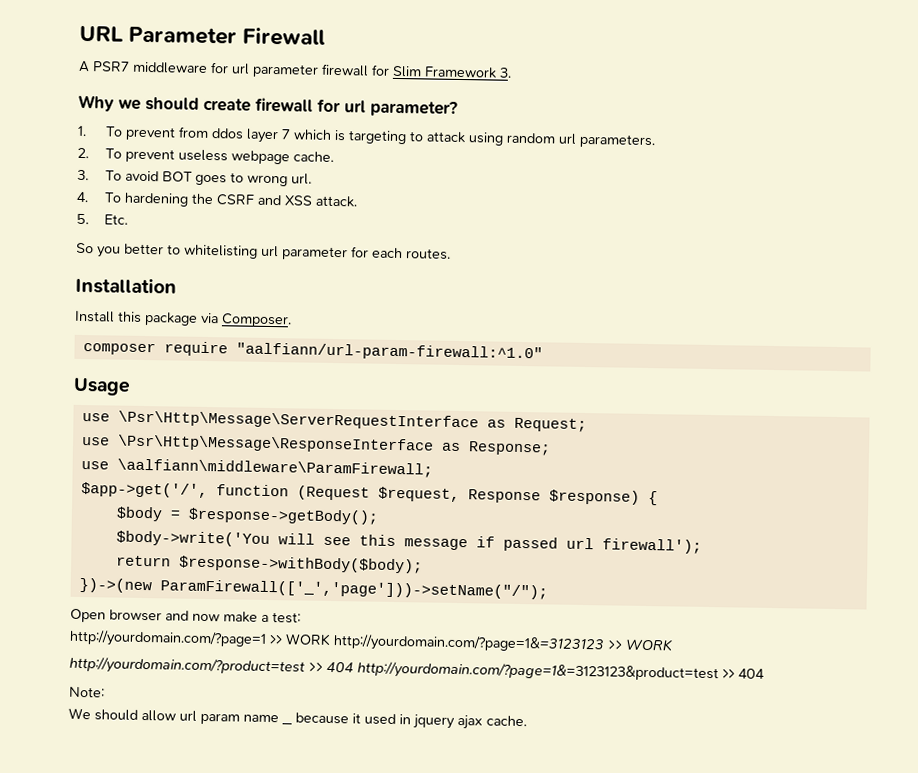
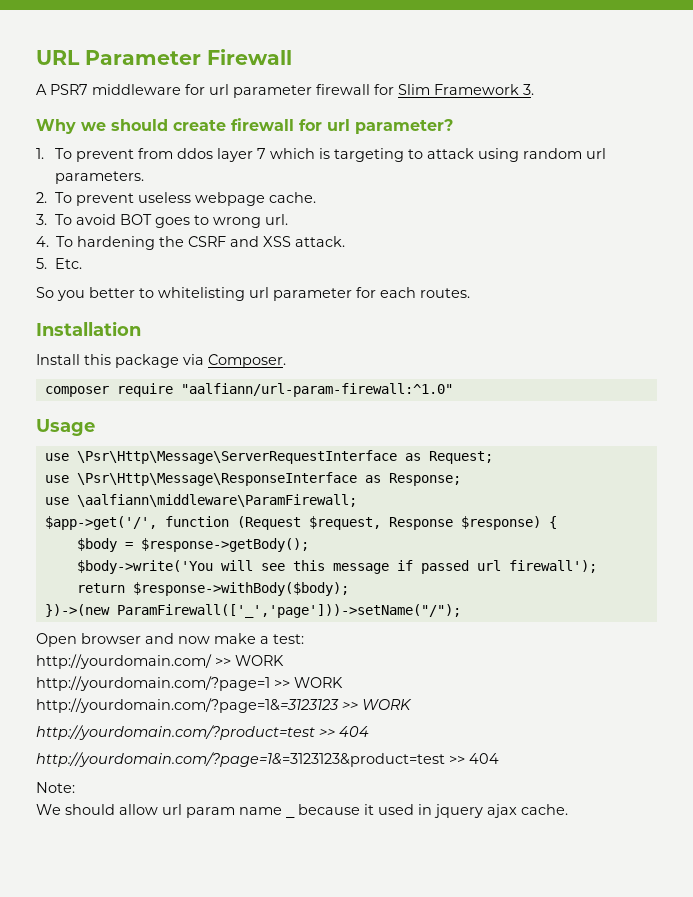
(301, 618) none -> [36,654,284,669] // http://yourdomain.com/ >> WORK
(331, 639) none -> (343, 682) //
(354, 667) none -> (369, 731) //

